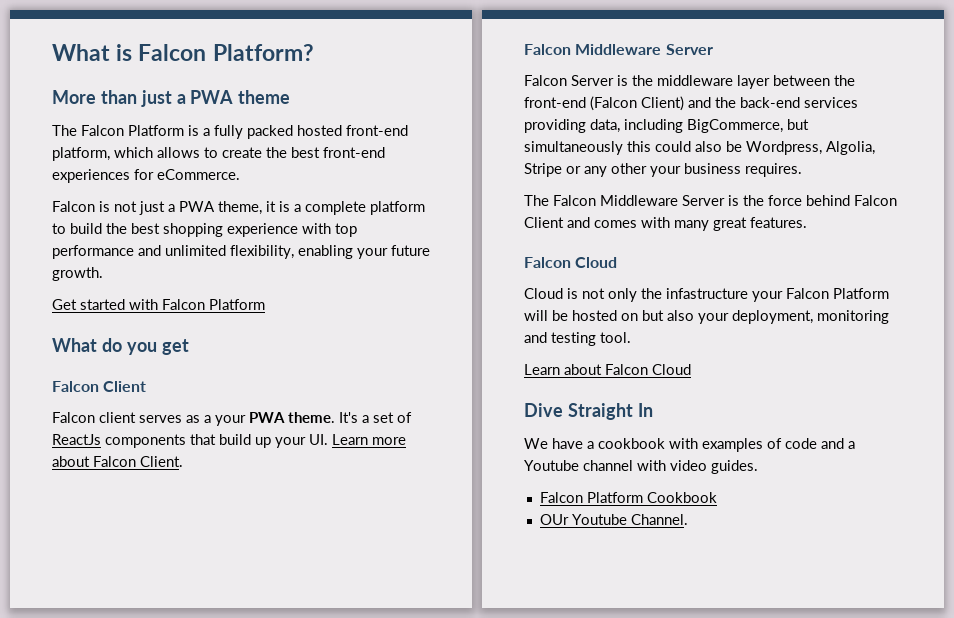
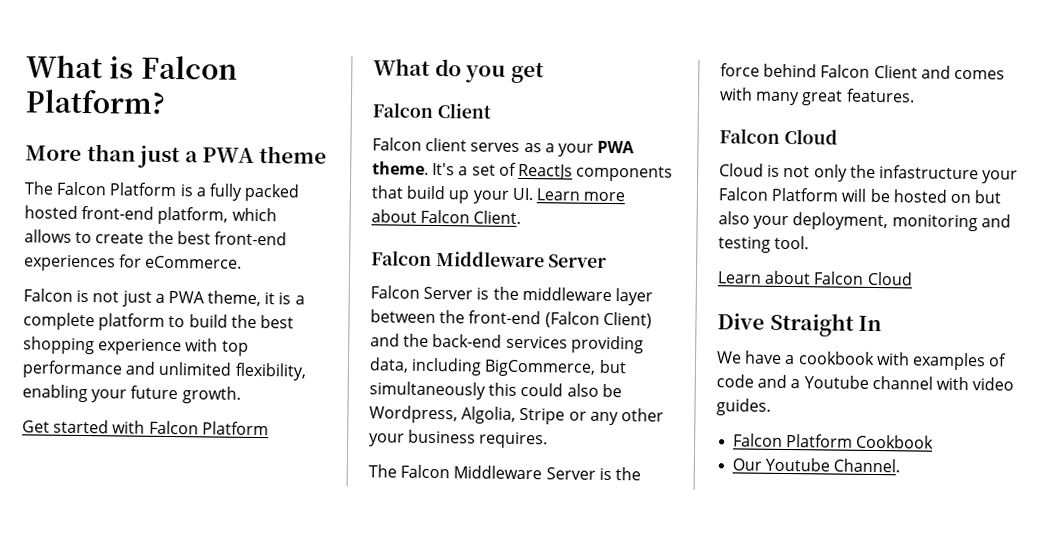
[539,514,569,525] OUr -> [732,458,763,471] Our

